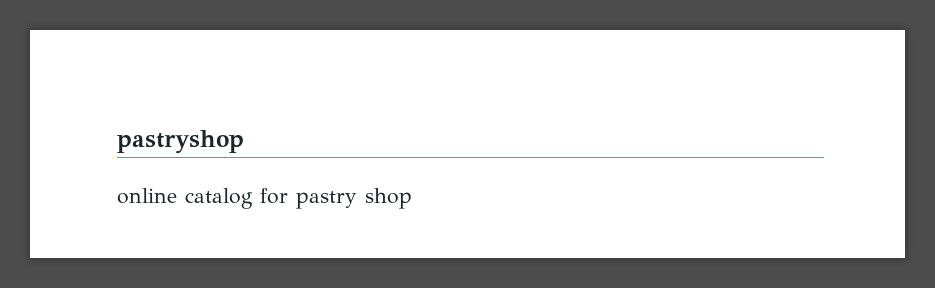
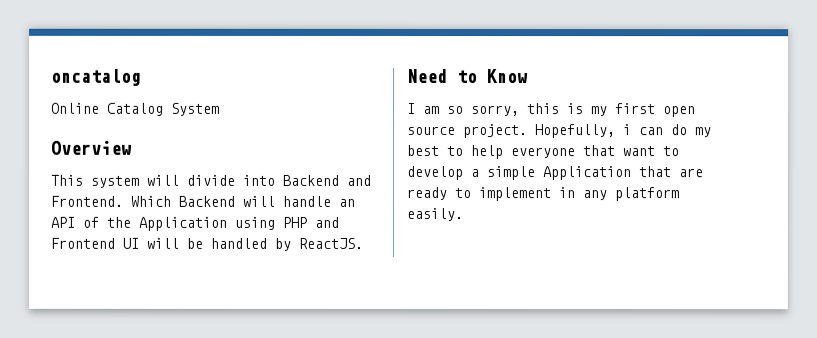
[117,130,244,154] [117,188,412,209] pastryshop // online catalog for pastry shop -> [51,68,142,86] [51,102,220,116] [51,140,132,155] [50,174,371,188] [50,195,355,207] [50,216,339,231] [50,237,363,251] [407,68,528,84] [407,102,696,118] [407,124,712,139] [407,144,680,160] [406,165,704,181] [406,186,679,202] [406,207,463,222] oncatalog // Online Catalog System // Overview // This system will divide into Backend and Frontend. Which Backend will handle an API of the Application using PHP and Frontend UI will be handled by ReactJS. // Need to Know // I am so sorry, this is my first open source project. Hopefully, i can do my best to help everyone that want to develop a simple Application that are ready to implement in any platform easily.

